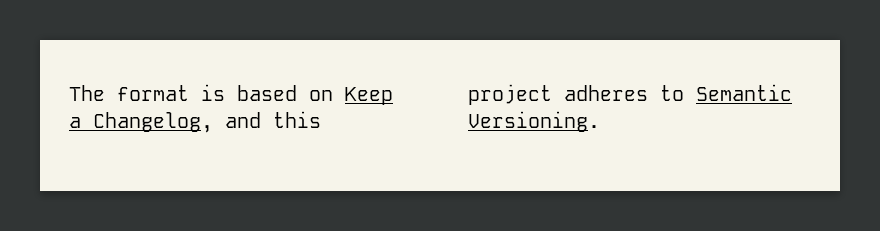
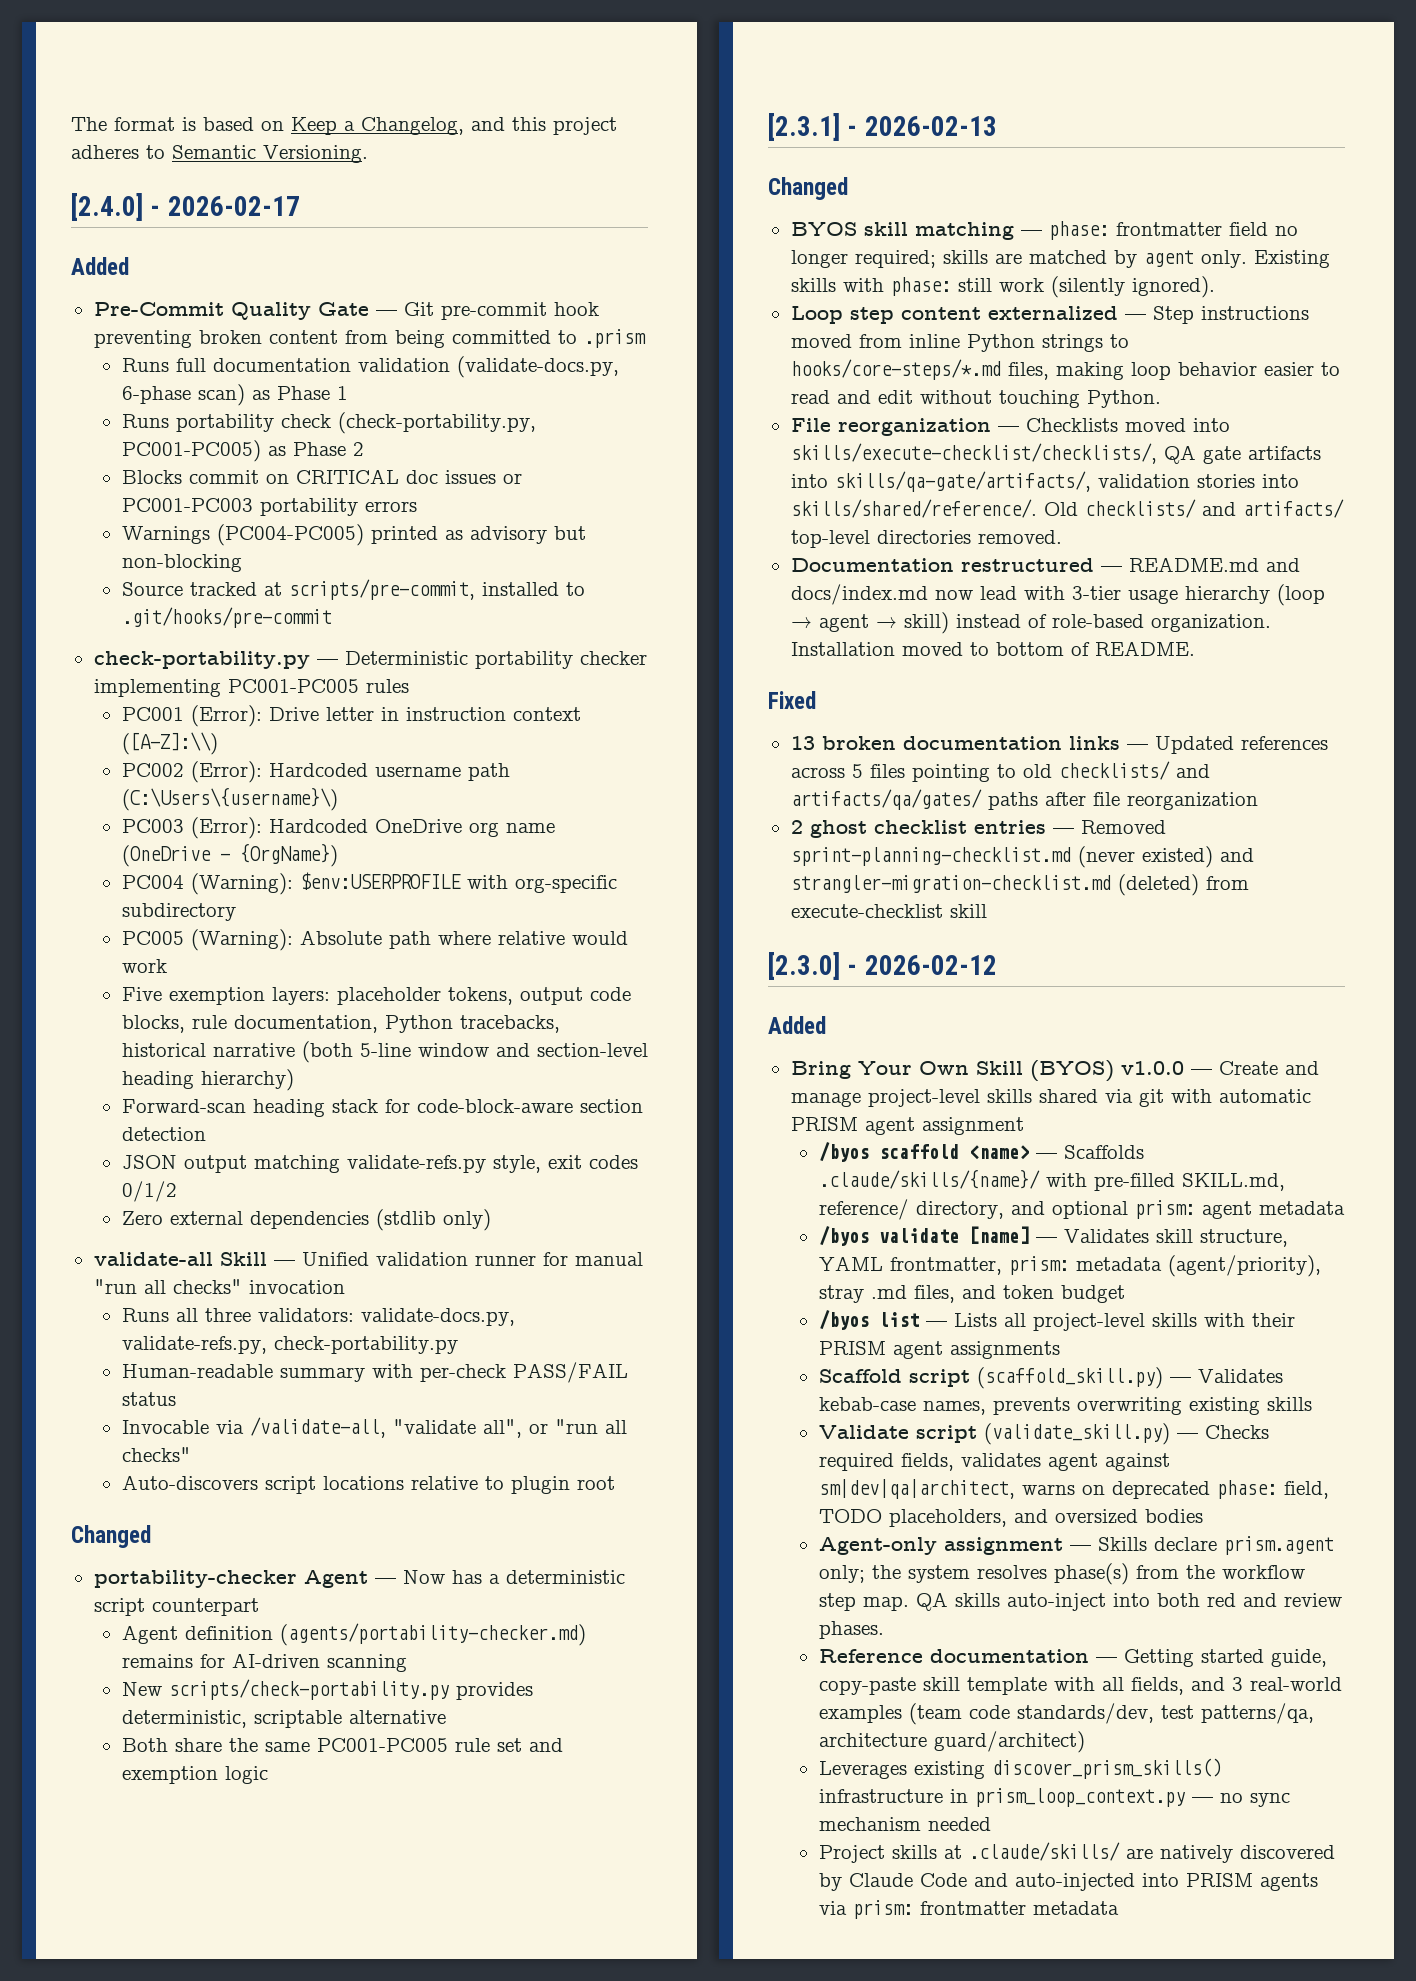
(600, 121) none -> [71,193,300,221] [71,257,129,275] [93,302,599,320] [93,329,646,348] [121,356,619,378] [121,384,348,406] [121,412,536,434] [121,440,364,462] [121,469,522,484] [121,498,417,516] [121,524,586,546] [121,554,242,572] [121,579,585,600] [121,607,332,628] [93,651,647,669] [93,679,409,697] [121,705,581,727] [121,732,218,755] [121,761,510,783] [121,787,338,811] [121,817,555,839] [121,843,338,867] [121,872,617,895] [121,903,236,921] [121,929,628,951] [121,959,167,973] [121,987,631,1005] [121,1015,560,1033] [121,1041,648,1063] [121,1069,294,1091] [121,1099,643,1117] [121,1127,206,1141] [121,1155,638,1173] [121,1181,177,1202] [121,1209,491,1231] [93,1252,643,1266] [93,1279,345,1294] [121,1308,515,1326] [121,1336,458,1354] [121,1362,628,1383] [121,1392,176,1406] [121,1417,627,1438] [121,1447,191,1462] [121,1475,615,1494] [71,1525,151,1548] [93,1570,625,1588] [93,1598,259,1616] [121,1623,586,1646] [121,1653,407,1672] [121,1679,533,1700] [121,1710,446,1728] [121,1738,563,1752] [121,1766,268,1784] [768,113,997,141] [768,177,848,200] [790,221,1298,240] [790,250,1330,268] [790,276,1215,298] [790,306,1309,324] [790,334,1129,352] [790,359,1340,380] [790,390,1161,408] [790,418,1230,436] [790,443,1321,464] [790,471,1299,492] [790,499,1344,518] [790,530,1062,548] [790,557,1300,572] [790,584,1325,606] [790,612,1271,634] [790,641,1195,656] [768,691,816,709] [790,736,1328,754] [790,761,1210,782] [790,789,1258,810] [790,820,1166,838] [790,846,1254,868] [790,874,1249,896] [790,904,987,918] [768,952,997,980] [768,1016,826,1034] [790,1060,1319,1082] [790,1089,1311,1107] [790,1117,1024,1135] [818,1142,1144,1162] [818,1169,1285,1191] [818,1199,1345,1220] [818,1226,1288,1247] [818,1255,1321,1277] [818,1285,1125,1303] [818,1310,1295,1331] [818,1341,1060,1359] [818,1367,1283,1389] [818,1397,1312,1415] [818,1423,1269,1445] [818,1453,1170,1471] [818,1479,1329,1499] [818,1509,1203,1527] [818,1536,1334,1555] [818,1563,1305,1585] [818,1592,1342,1611] [818,1621,884,1639] [818,1649,1327,1667] [818,1677,1342,1695] [818,1703,1314,1725] [818,1731,1085,1753] [818,1758,1222,1779] [818,1788,1290,1807] [818,1817,991,1831] [818,1842,1335,1863] [818,1873,1318,1891] [818,1900,1119,1919] // [2.4.0] - 2026-02-17 // Added // Pre-Commit Quality Gate — Git pre-commit hook preventing broken content from being committed to .prism // Runs full documentation validation (validate-docs.py, 6-phase scan) as Phase 1 // Runs portability check (check-portability.py, PC001-PC005) as Phase 2 // Blocks commit on CRITICAL doc issues or PC001-PC003 portability errors // Warnings (PC004-PC005) printed as advisory but non-blocking // Source tracked at scripts/pre-commit, installed to .git/hooks/pre-commit // check-portability.py — Deterministic portability checker implementing PC001-PC005 rules // PC001 (Error): Drive letter in instruction context ([A-Z]:\\) // PC002 (Error): Hardcoded username path (C:\Users\{username}\) // PC003 (Error): Hardcoded OneDrive org name (OneDrive - {OrgName}) // PC004 (Warning): $env:USERPROFILE with org-specific subdirectory // PC005 (Warning): Absolute path where relative would work // Five exemption layers: placeholder tokens, output code blocks, rule documentation, Python tracebacks, historical narrative (both 5-line window and section-level heading hierarchy) // Forward-scan heading stack for code-block-aware section detection // JSON output matching validate-refs.py style, exit codes 0/1/2 // Zero external dependencies (stdlib only) // validate-all Skill — Unified validation runner for manual "run all checks" invocation // Runs all three validators: validate-docs.py, validate-refs.py, check-portability.py // Human-readable summary with per-check PASS/FAIL status // Invocable via /validate-all, "validate all", or "run all checks" // Auto-discovers script locations relative to plugin root // Changed // portability-checker Agent — Now has a deterministic script counterpart // Agent definition (agents/portability-checker.md) remains for AI-driven scanning // New scripts/check-portability.py provides deterministic, scriptable alternative // Both share the same PC001-PC005 rule set and exemption logic // [2.3.1] - 2026-02-13 // Changed // BYOS skill matching — phase: frontmatter field no longer required; skills are matched by agent only. Existing skills with phase: still work (silently ignored). // Loop step content externalized — Step instructions moved from inline Python strings to hooks/core-steps/*.md files, making loop behavior easier to read and edit without touching Python. // File reorganization — Checklists moved into skills/execute-checklist/checklists/, QA gate artifacts into skills/qa-gate/artifacts/, validation stories into skills/shared/reference/. Old checklists/ and artifacts/ top-level directories removed. // Documentation restructured — README.md and docs/index.md now lead with 3-tier usage hierarchy (loop → agent → skill) instead of role-based organization. Installation moved to bottom of README. // Fixed // 13 broken documentation links — Updated references across 5 files pointing to old checklists/ and artifacts/qa/gates/ paths after file reorganization // 2 ghost checklist entries — Removed sprint-planning-checklist.md (never existed) and strangler-migration-checklist.md (deleted) from execute-checklist skill // [2.3.0] - 2026-02-12 // Added // Bring Your Own Skill (BYOS) v1.0.0 — Create and manage project-level skills shared via git with automatic PRISM agent assignment // /byos scaffold <name> — Scaffolds .claude/skills/{name}/ with pre-filled SKILL.md, reference/ directory, and optional prism: agent metadata // /byos validate [name] — Validates skill structure, YAML frontmatter, prism: metadata (agent/priority), stray .md files, and token budget // /byos list — Lists all project-level skills with their PRISM agent assignments // Scaffold script (scaffold_skill.py) — Validates kebab-case names, prevents overwriting existing skills // Validate script (validate_skill.py) — Checks required fields, validates agent against sm|dev|qa|architect, warns on deprecated phase: field, TODO placeholders, and oversized bodies // Agent-only assignment — Skills declare prism.agent only; the system resolves phase(s) from the workflow step map. QA skills auto-inject into both red and review phases. // Reference documentation — Getting started guide, copy-paste skill template with all fields, and 3 real-world examples (team code standards/dev, test patterns/qa, architecture guard/architect) // Leverages existing discover_prism_skills() infrastructure in prism_loop_context.py — no sync mechanism needed // Project skills at .claude/skills/ are natively discovered by Claude Code and auto-injected into PRISM agents via prism: frontmatter metadata

